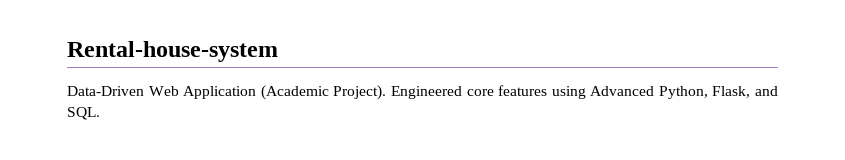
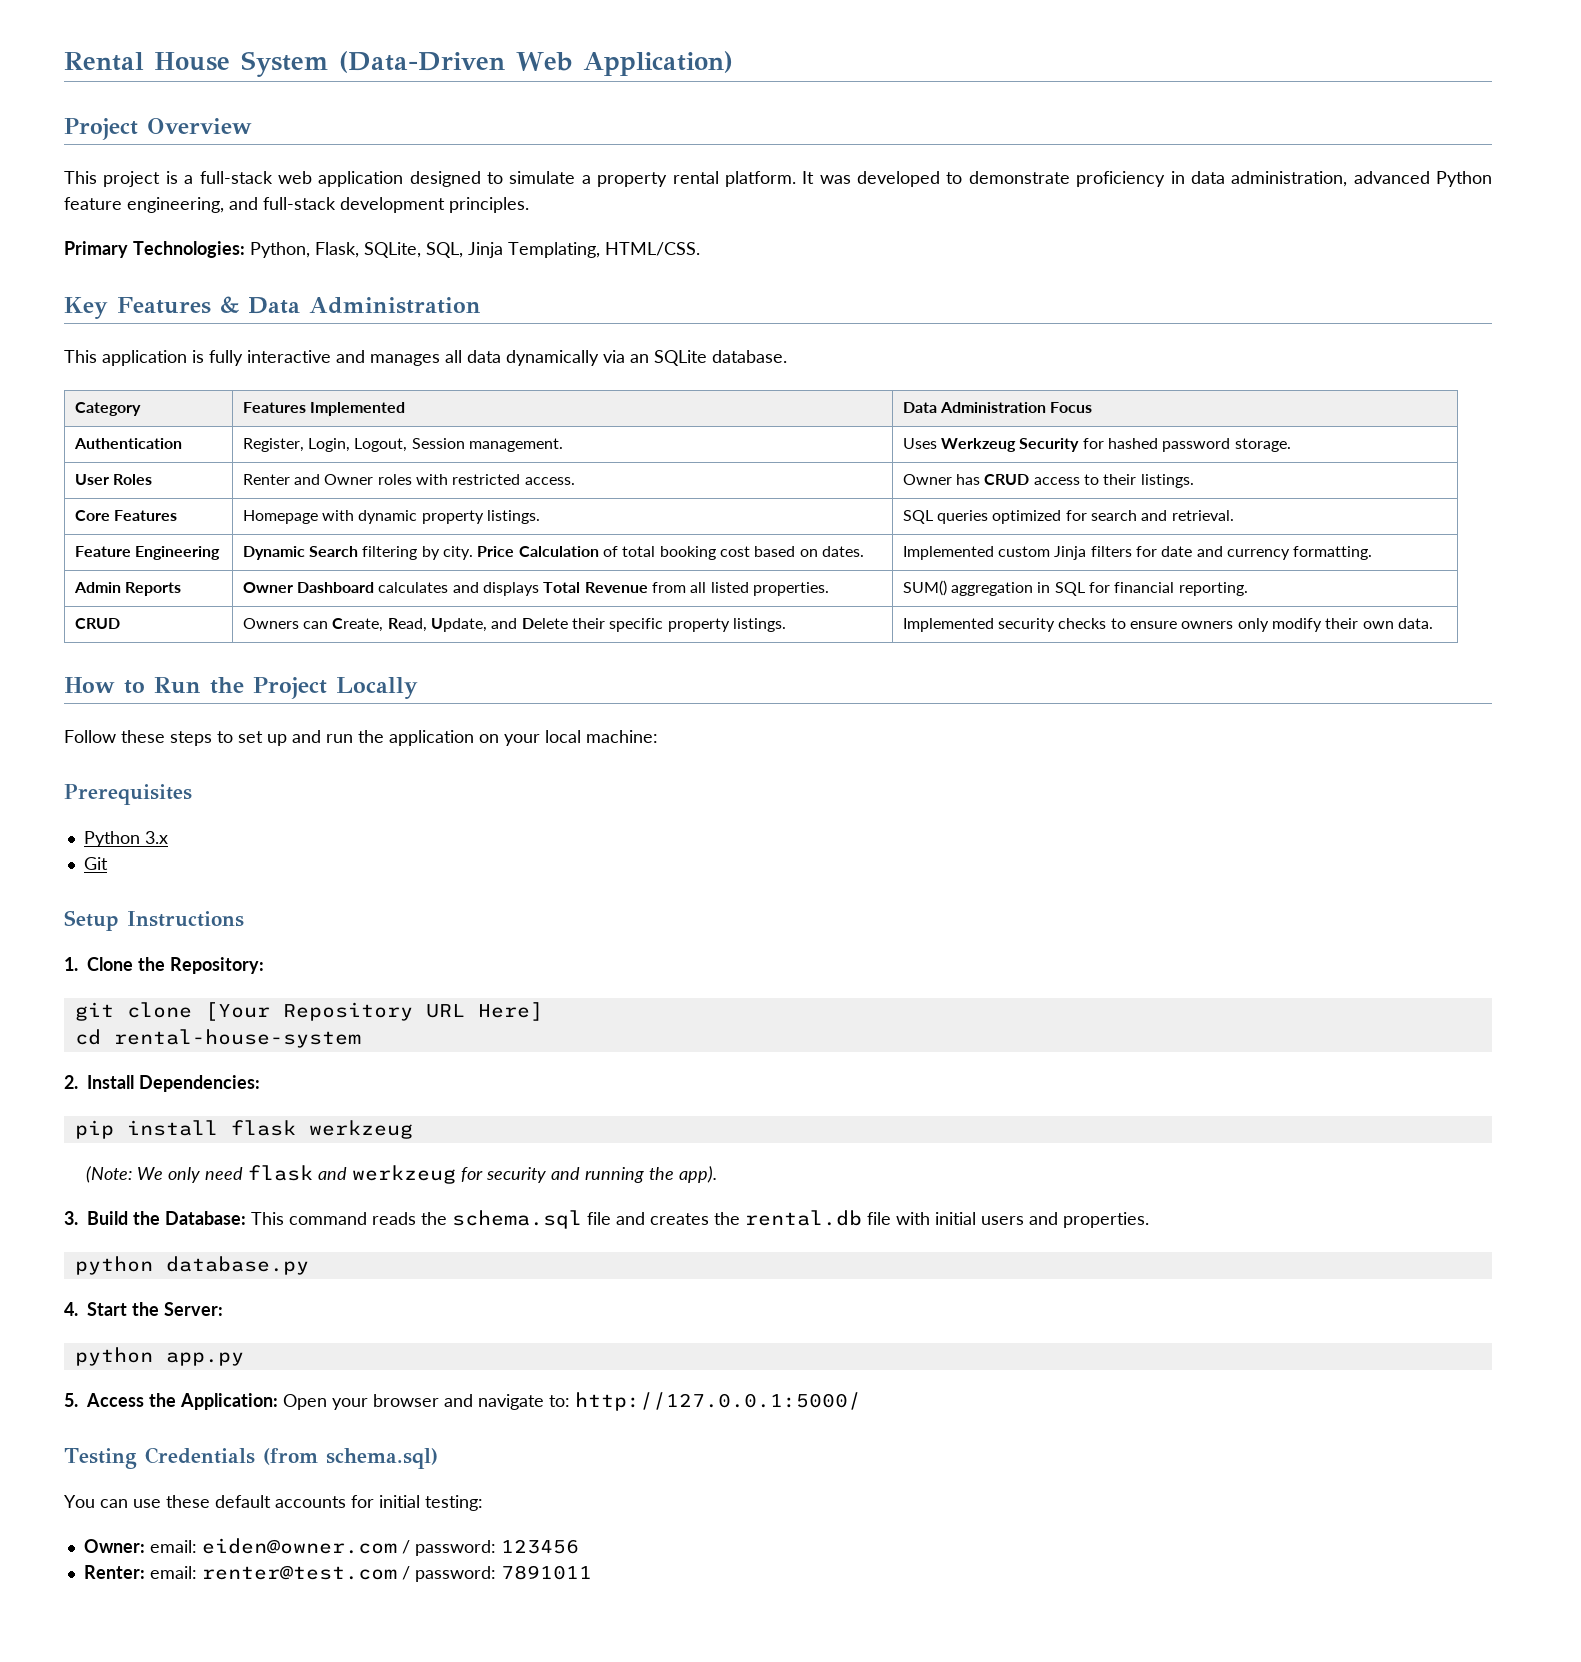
[67,41,278,62] [67,85,778,100] [67,107,100,120] Rental-house-system // Data-Driven Web Application (Academic Project). Engineered core features using Advanced Python, Flask, and SQL. -> [64,51,733,77] [64,118,252,140] [64,171,1492,187] [64,197,529,213] [64,241,700,258] [64,296,481,319] [64,350,787,366] [74,402,141,416] [242,402,406,416] [902,402,1093,413] [73,438,182,449] [242,438,564,452] [902,438,1291,452] [74,474,153,485] [242,474,575,485] [902,474,1194,488] [74,510,178,521] [242,510,541,524] [902,510,1234,524] [74,546,221,560] [242,546,864,560] [902,546,1373,560] [73,582,182,596] [242,582,829,596] [902,580,1248,596] [74,618,120,629] [242,618,786,632] [902,618,1433,632] [64,677,418,699] [64,730,658,746] [64,784,192,805] [83,831,168,847] [83,857,108,870] [64,910,244,931] [64,957,264,974] [74,1002,543,1021] [74,1029,361,1048] [64,1075,260,1092] [74,1120,413,1139] [85,1165,717,1184] [64,1210,1149,1229] [74,1256,309,1275] [64,1302,223,1316] [74,1347,244,1366] [64,1392,861,1411] [64,1447,438,1469] [64,1495,483,1511] [83,1538,579,1556] [83,1565,592,1582] Rental House System (Data-Driven Web Application) // Project Overview // This project is a full-stack web application designed to simulate a property rental platform. It was developed to demonstrate proficiency in data administration, advanced Python feature engineering, and full-stack development principles. // Primary Technologies: Python, Flask, SQLite, SQL, Jinja Templating, HTML/CSS. // Key Features & Data Administration // This application is fully interactive and manages all data dynamically via an SQLite database. // Category | Features Implemented | Data Administration Focus // Authentication | Register, Login, Logout, Session management. | Uses Werkzeug Security for hashed password storage. // User Roles | Renter and Owner roles with restricted access. | Owner has CRUD access to their listings. // Core Features | Homepage with dynamic property listings. | SQL queries optimized for search and retrieval. // Feature Engineering | Dynamic Search filtering by city. Price Calculation of total booking cost based on dates. | Implemented custom Jinja filters for date and currency formatting. // Admin Reports | Owner Dashboard calculates and displays Total Revenue from all listed properties. | SUM() aggregation in SQL for financial reporting. // CRUD | Owners can Create, Read, Update, and Delete their specific property listings. | Implemented security checks to ensure owners only modify their own data. // How to Run the Project Locally // Follow these steps to set up and run the application on your local machine: // Prerequisites // Python 3.x // Git // Setup Instructions // 1. Clone the Repository: // git clone [Your Repository URL Here] // cd rental-house-system // 2. Install Dependencies: // pip install flask werkzeug // (Note: We only need flask and werkzeug for security and running the app). // 3. Build the Database: This command reads the schema.sql file and creates the rental.db file with initial users and properties. // python database.py // 4. Start the Server: // python app.py // 5. Access the Application: Open your browser and navigate to: http://127.0.0.1:5000/ // Testing Credentials (from schema.sql) // You can use these default accounts for initial testing: // Owner: email: eiden@owner.com / password: 123456 // Renter: email: renter@test.com / password: 7891011

